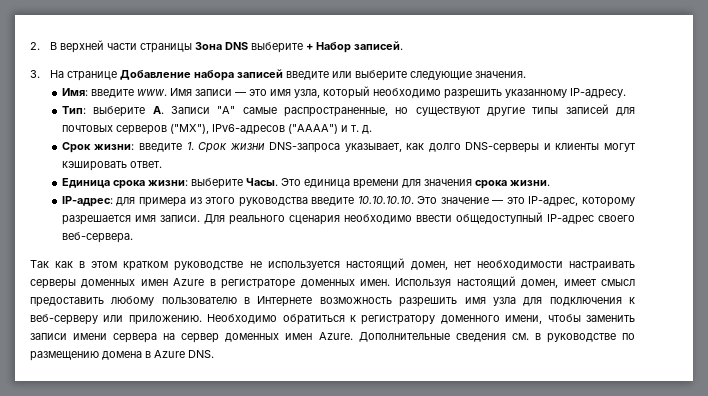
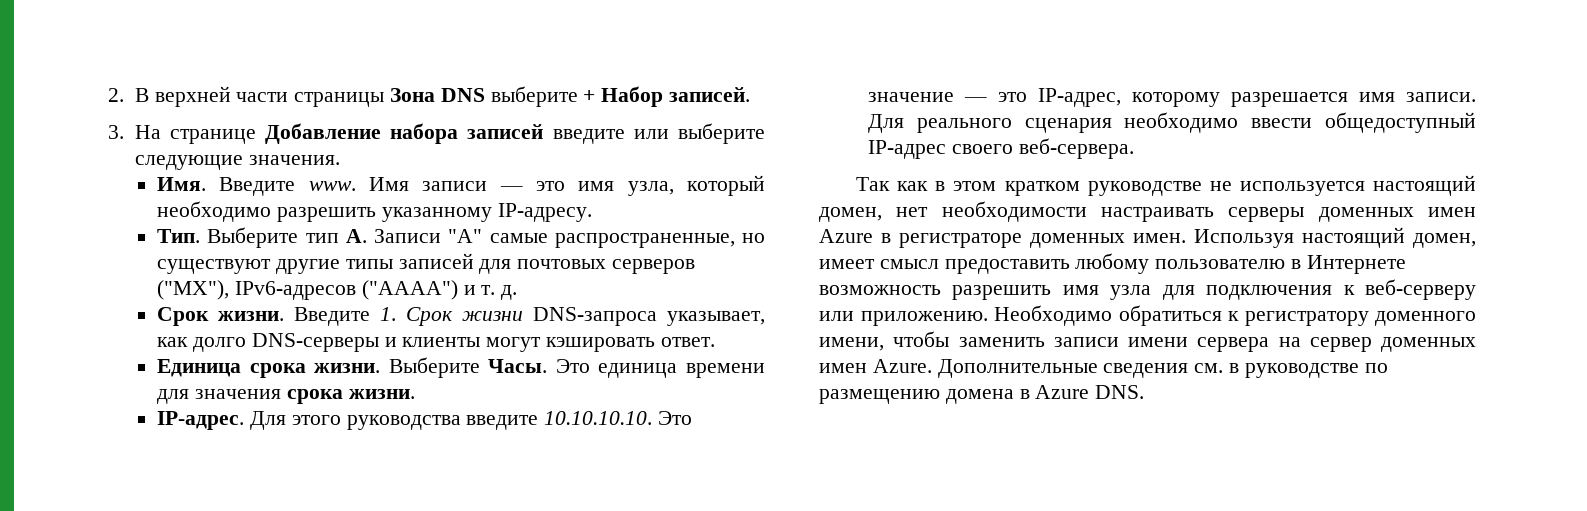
[61,88,134,98] Имя: введите -> [157,177,296,196] Имя. Введите
[61,106,146,117] Тип: выберите -> [157,227,339,248] Тип. Выберите тип
[94,143,182,152] жизни: введите -> [218,307,371,326] жизни. Введите
[147,178,243,189] жизни: выберите -> [314,357,480,378] жизни. Выберите
[61,196,202,207] IP-адрес: для примера из -> [157,411,286,430] IP-адрес. Для

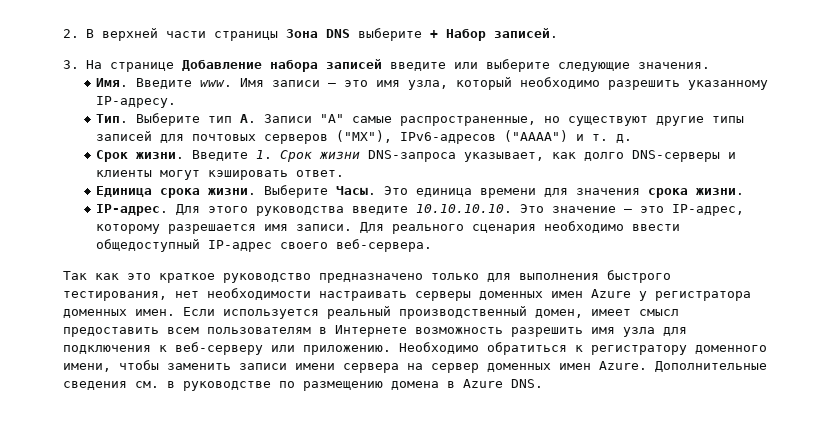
[935,175,1476,196] [819,207,882,222] в этом кратком руководстве не используется настоящий домен, -> [127,270,671,283] [63,291,167,301] это краткое руководство предназначено только для выполнения быстрого тестирования,
[881,227,1405,248] в регистраторе доменных имен. Используя настоящий -> [639,291,751,301] [63,306,527,319] у регистратора доменных имен. Если используется реальный производственный
[1075,253,1286,274] любому пользователю -> [167,327,311,334] всем пользователям

